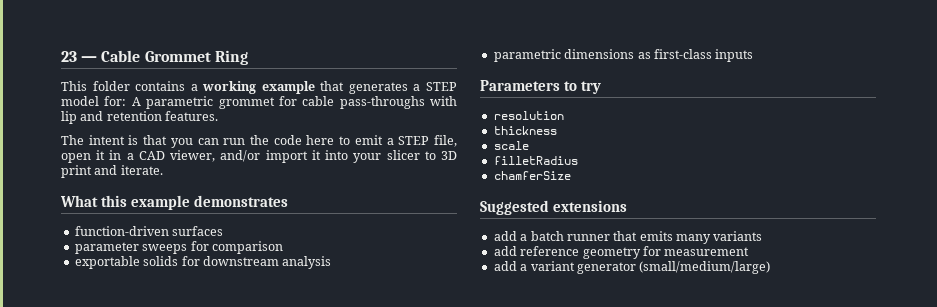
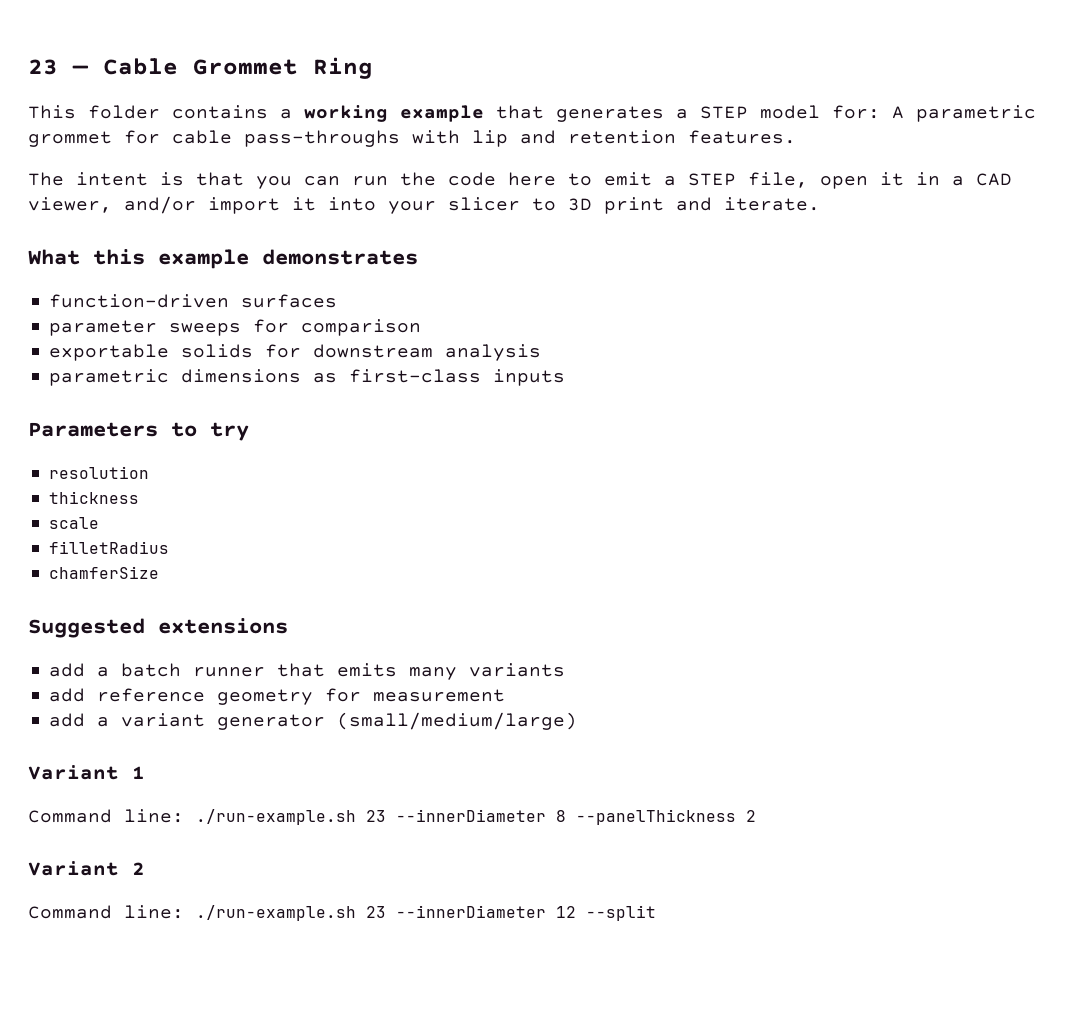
(771, 267) none -> [28,765,145,780] [28,809,756,825] [28,861,145,876] [28,905,656,921] // Variant 1 // Command line: ./run-example.sh 23 --innerDiameter 8 --panelThickness 2 // Variant 2 // Command line: ./run-example.sh 23 --innerDiameter 12 --split

